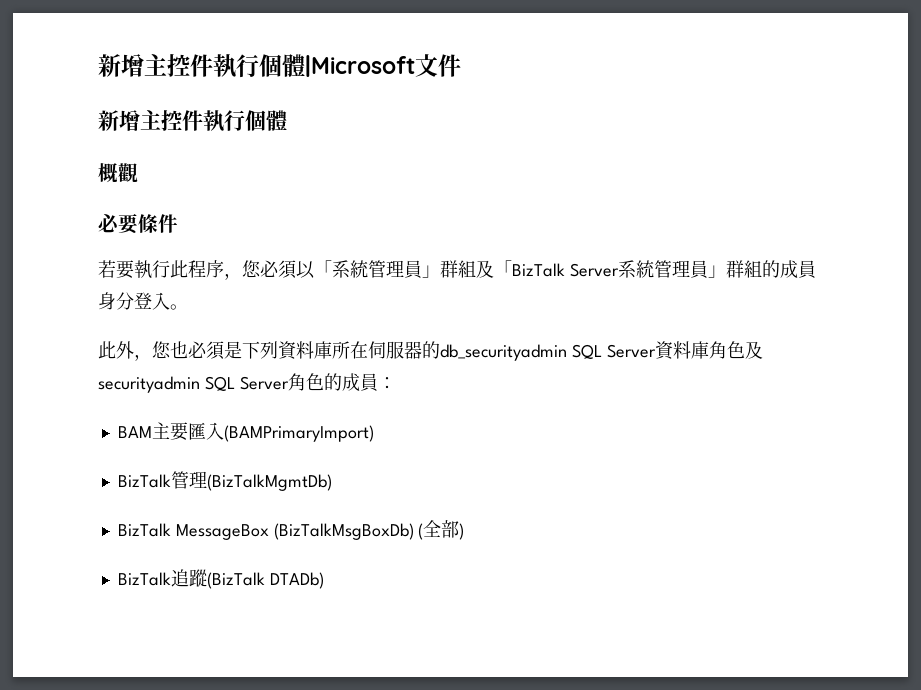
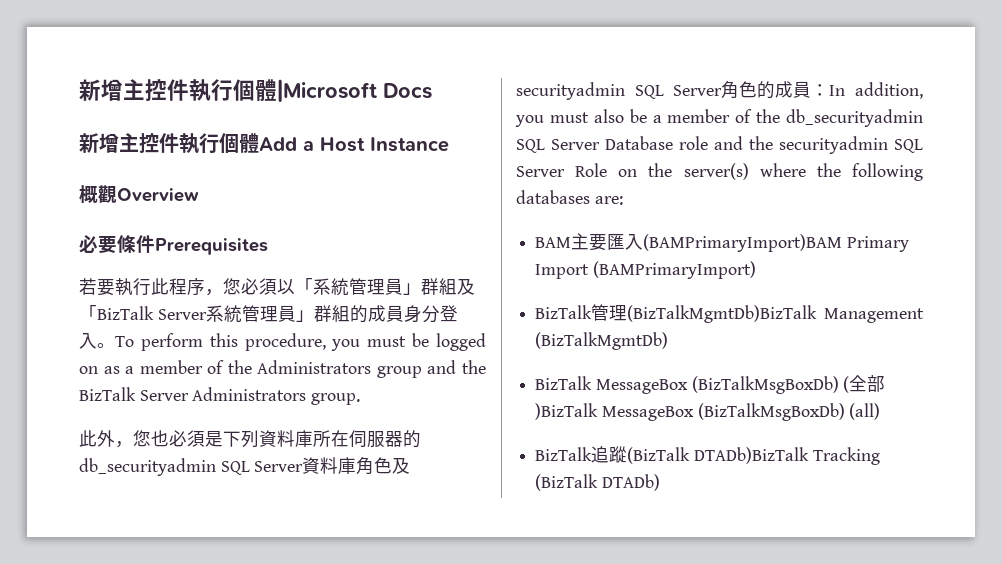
[415,54,461,77] [98,110,287,131] 文件 // 新增主控件執行個體 -> [383,83,432,99] [79,133,449,154] Docs // 新增主控件執行個體Add a Host Instance
(138, 172) none -> [117,188,199,202] Overview
(178, 223) none -> [155,238,268,255] Prerequisites
(188, 307) none -> [115,333,486,351] [79,360,486,378] [79,387,361,405] To perform this procedure, you must be logged on as a member of the Administrators group and the BizTalk Server Administrators group.
(396, 383) none -> [829,82,923,99] [515,109,923,127] [516,136,923,154] [516,163,923,181] [516,190,623,205] In addition, you must also be a member of the db_securityadmin SQL Server Database role and the securityadmin SQL Server Role on the server(s) where the following databases are:
(224, 431) none -> [643,234,909,252] [535,264,590,279] (BAMPrimaryImport)BAM Primary Import
(207, 479) none -> [627,305,924,323] (BizTalkMgmtDb)BizTalk Management
[459,523,465,540] ) -> [535,403,881,421] )BizTalk MessageBox (BizTalkMsgBoxDb) (all)
(265, 580) none -> [693,447,880,465] [535,474,599,491] DTADb)BizTalk Tracking (BizTalk

